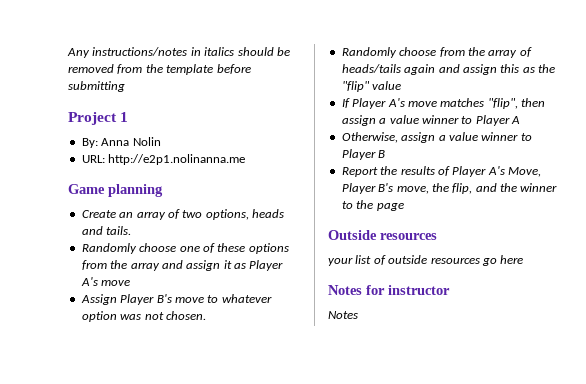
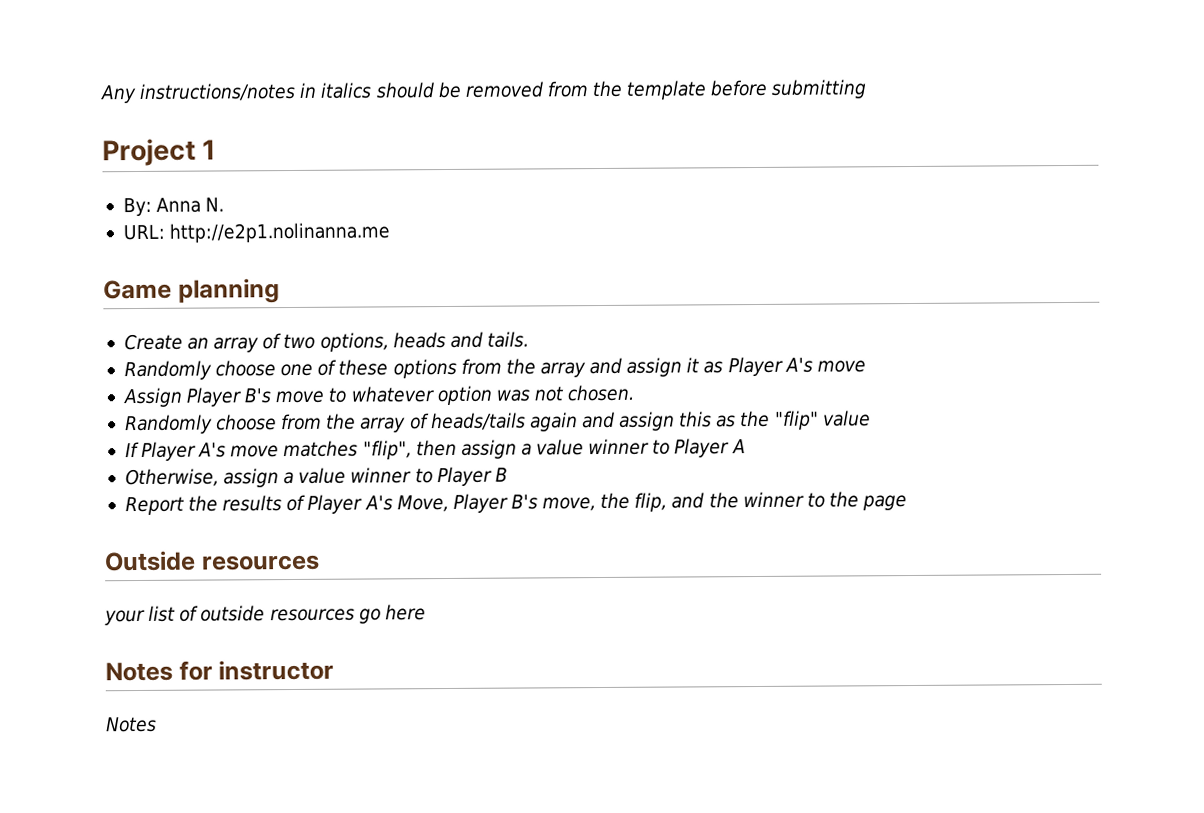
[132,137,161,146] Nolin -> [205,197,225,212] N.

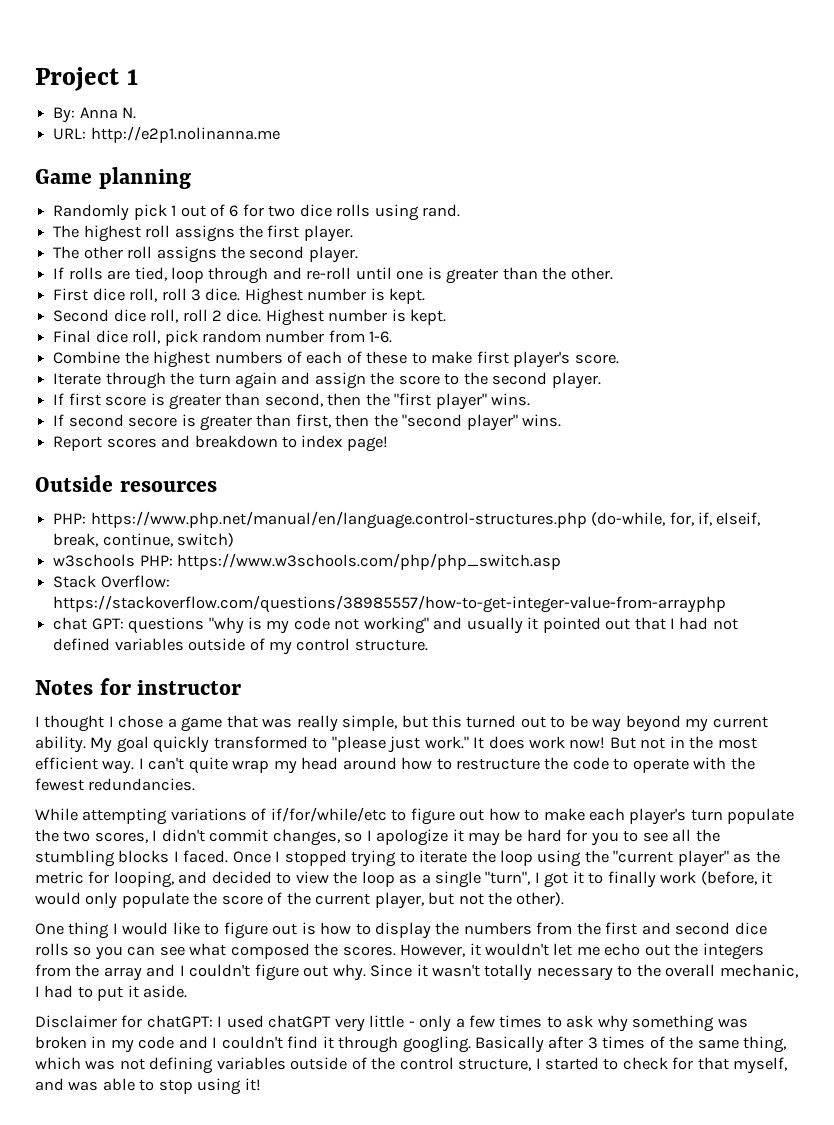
[100,79,868,104] Any instructions/notes in italics should be removed from the template before submitting // -> (35, 79) none
[123,331,529,353] [123,356,866,381] [122,384,635,408] [124,410,871,435] [124,438,746,461] [124,466,508,488] [124,491,908,516] [104,550,320,572] [104,604,426,626] [105,659,335,682] [105,716,157,733] Create an array of two options, heads and tails. // Randomly choose one of these options from the array and assign it as Player A's move // Assign Player B's move to whatever option was not chosen. // Randomly choose from the array of heads/tails again and assign this as the "flip" value // If Player A's move matches "flip", then assign a value winner to Player A // Otherwise, assign a value winner to Player B // Report the results of Player A's Move, Player B's move, the flip, and the winner to the page // Outside resources // your list of outside resources go here // Notes for instructor // Notes -> [53,204,461,221] [53,225,353,242] [53,246,358,263] [53,267,613,284] [53,288,426,305] [53,309,447,326] [53,330,393,346] [53,351,619,368] [53,372,601,389] [53,393,531,410] [53,414,562,431] [53,435,388,452] [35,475,217,492] [53,511,761,529] [53,533,235,547] [53,553,562,570] [53,575,170,588] [53,595,727,613] [53,617,738,634] [53,638,428,655] [35,678,242,695] [35,715,768,732] [35,736,757,753] [35,757,755,774] [35,778,196,791] [35,807,795,825] [35,829,720,846] [35,850,780,867] [35,871,773,888] [35,892,565,909] [35,922,767,939] [35,943,764,960] [35,964,798,981] [35,985,188,1001] [35,1015,748,1032] [35,1036,787,1053] [35,1057,788,1074] [35,1078,261,1095] Randomly pick 1 out of 6 for two dice rolls using rand. // The highest roll assigns the first player. // The other roll assigns the second player. // If rolls are tied, loop through and re-roll until one is greater than the other. // First dice roll, roll 3 dice. Highest number is kept. // Second dice roll, roll 2 dice. Highest number is kept. // Final dice roll, pick random number from 1-6. // Combine the highest numbers of each of these to make first player's score. // Iterate through the turn again and assign the score to the second player. // If first score is greater than second, then the "first player" wins. // If second secore is greater than first, then the "second player" wins. // Report scores and breakdown to index page! // Outside resources // PHP: https://www.php.net/manual/en/language.control-structures.php (do-while, for, if, elseif, break, continue, switch) // w3schools PHP: https://www.w3schools.com/php/php_switch.asp // Stack Overflow: https://stackoverflow.com/questions/38985557/how-to-get-integer-value-from-arrayphp // chat GPT: questions "why is my code not working" and usually it pointed out that I had not defined variables outside of my control structure. // Notes for instructor // I thought I chose a game that was really simple, but this turned out to be way beyond my current ability. My goal quickly transformed to "please just work." It does work now! But not in the most efficient way. I can't quite wrap my head around how to restructure the code to operate with the fewest redundancies. // While attempting variations of if/for/while/etc to figure out how to make each player's turn populate the two scores, I didn't commit changes, so I apologize it may be hard for you to see all the stumbling blocks I faced. Once I stopped trying to iterate the loop using the "current player" as the metric for looping, and decided to view the loop as a single "turn", I got it to finally work (before, it would only populate the score of the current player, but not the other). // One thing I would like to figure out is how to display the numbers from the first and second dice rolls so you can see what composed the scores. However, it wouldn't let me echo out the integers from the array and I couldn't figure out why. Since it wasn't totally necessary to the overall mechanic, I had to put it aside. // Disclaimer for chatGPT: I used chatGPT very little - only a few times to ask why something was broken in my code and I couldn't find it through googling. Basically after 3 times of the same thing, which was not defining variables outside of the control structure, I started to check for that myself, and was able to stop using it!

